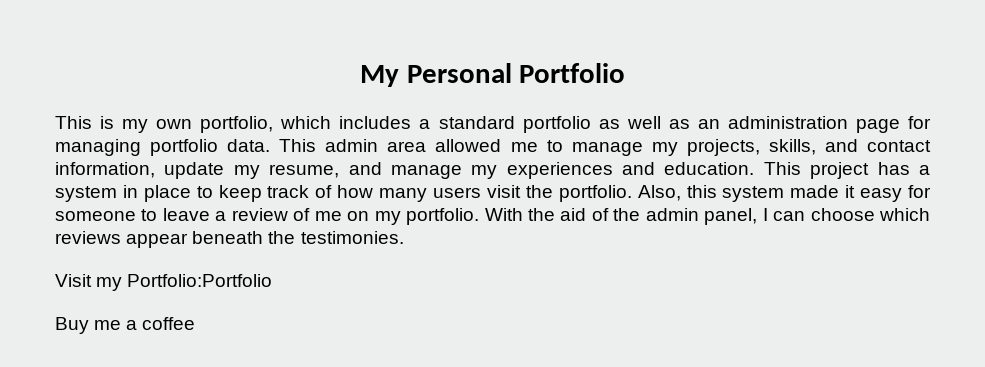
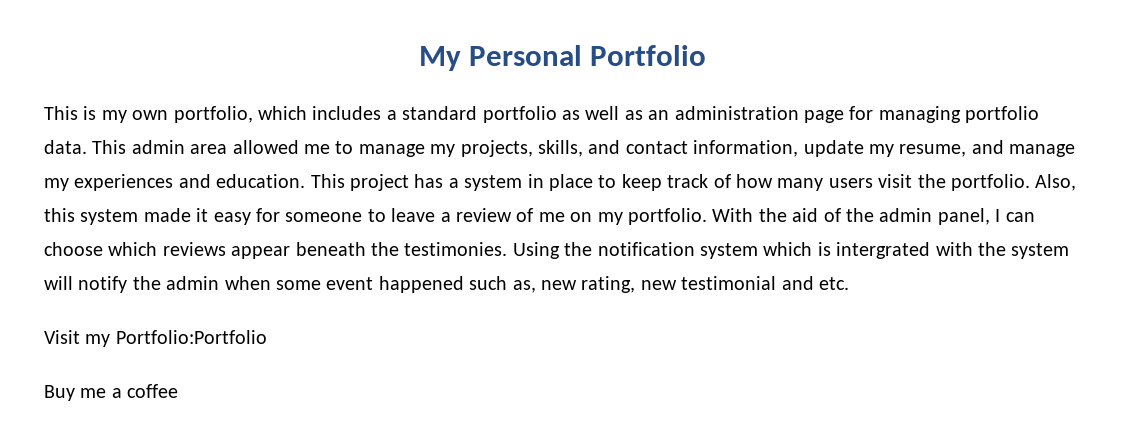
(404, 237) none -> [512,242,1070,259] [44,276,849,293] Using the notification system which is intergrated with the system will notify the admin when some event happened such as, new rating, new testimonial and etc.

